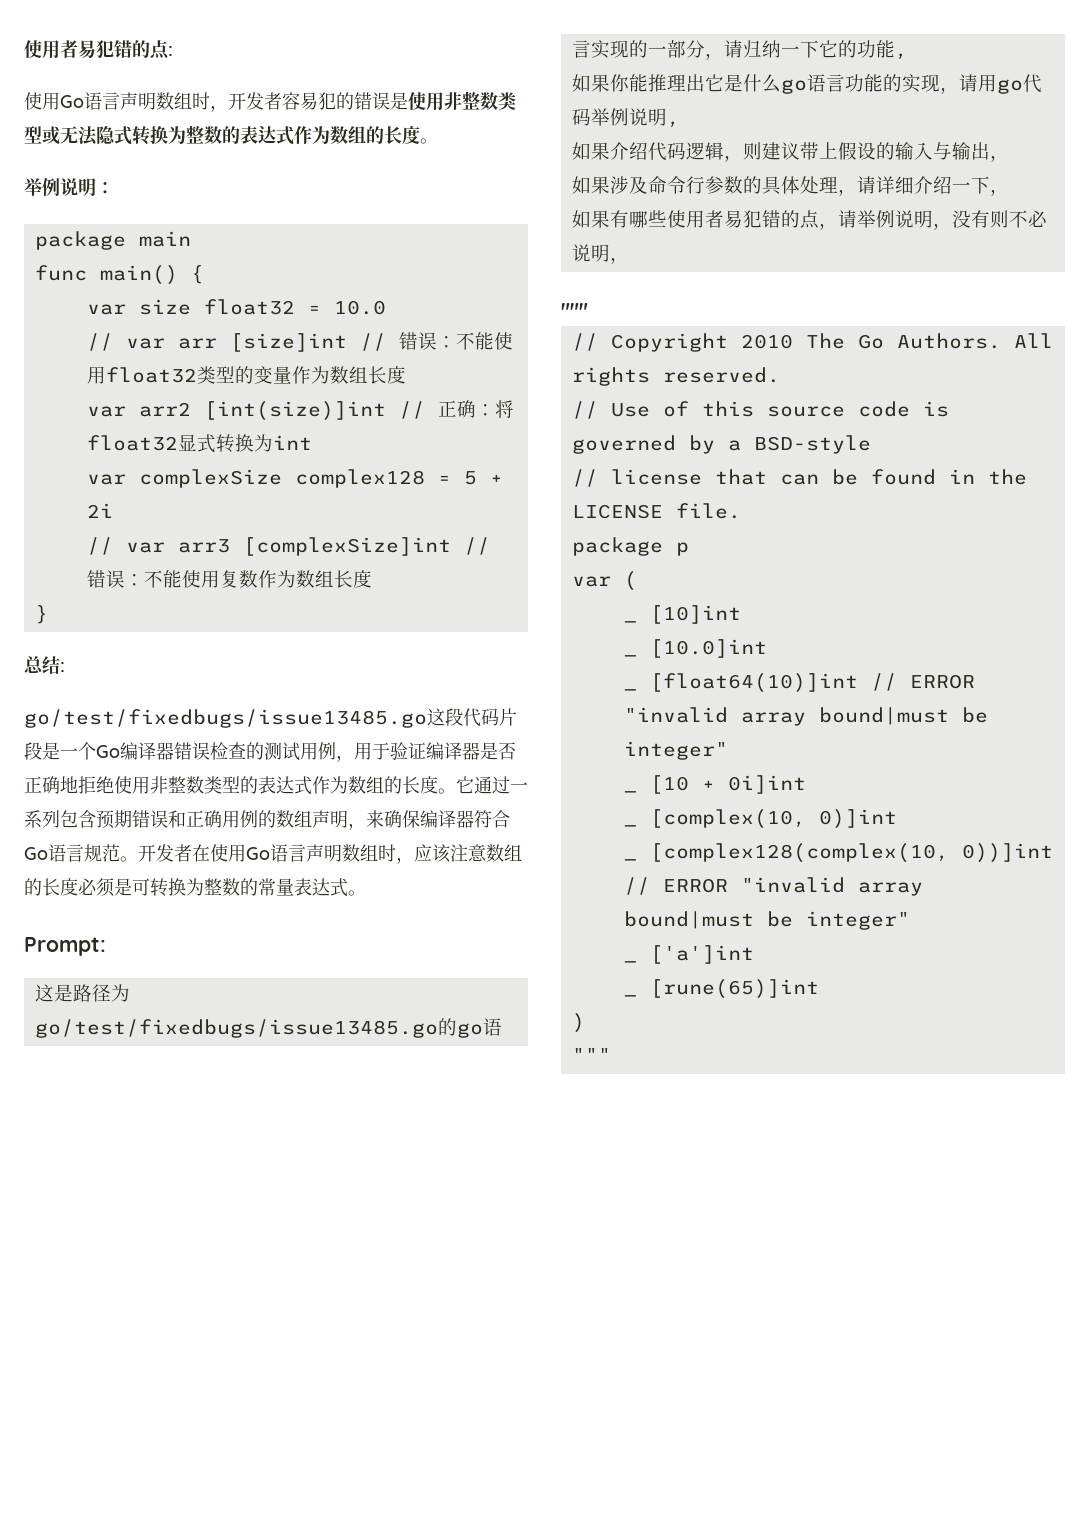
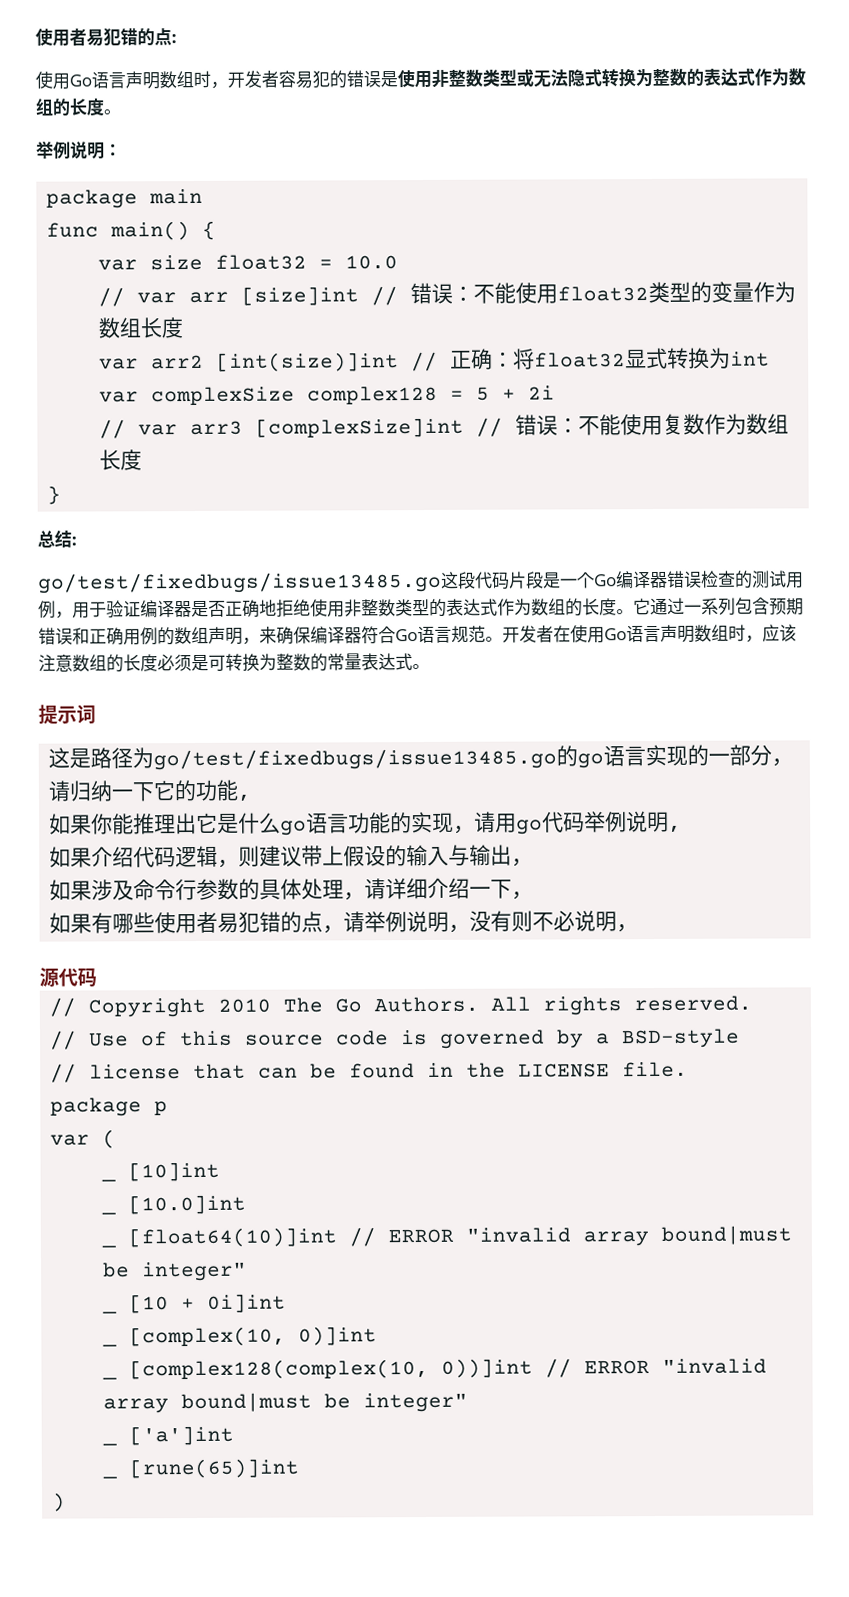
[24,937,106,956] Prompt: -> [38,704,96,725] 提示词
[561,303,588,318] """ -> [39,967,97,987] 源代码
[571,1048,611,1062] // """ -> (67, 1502) none

